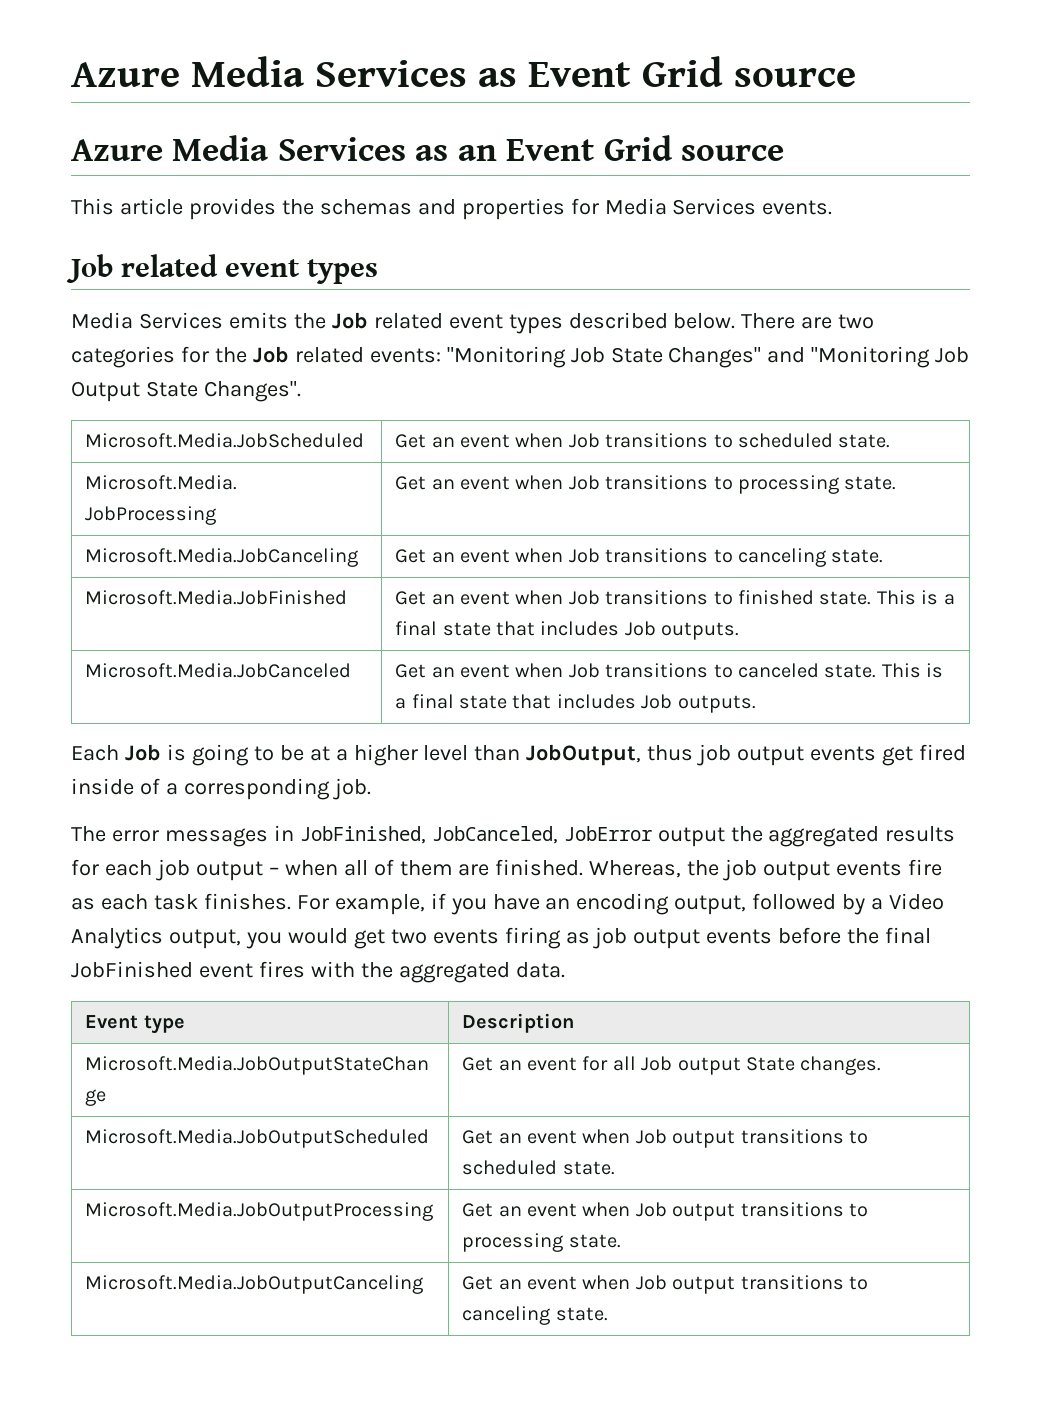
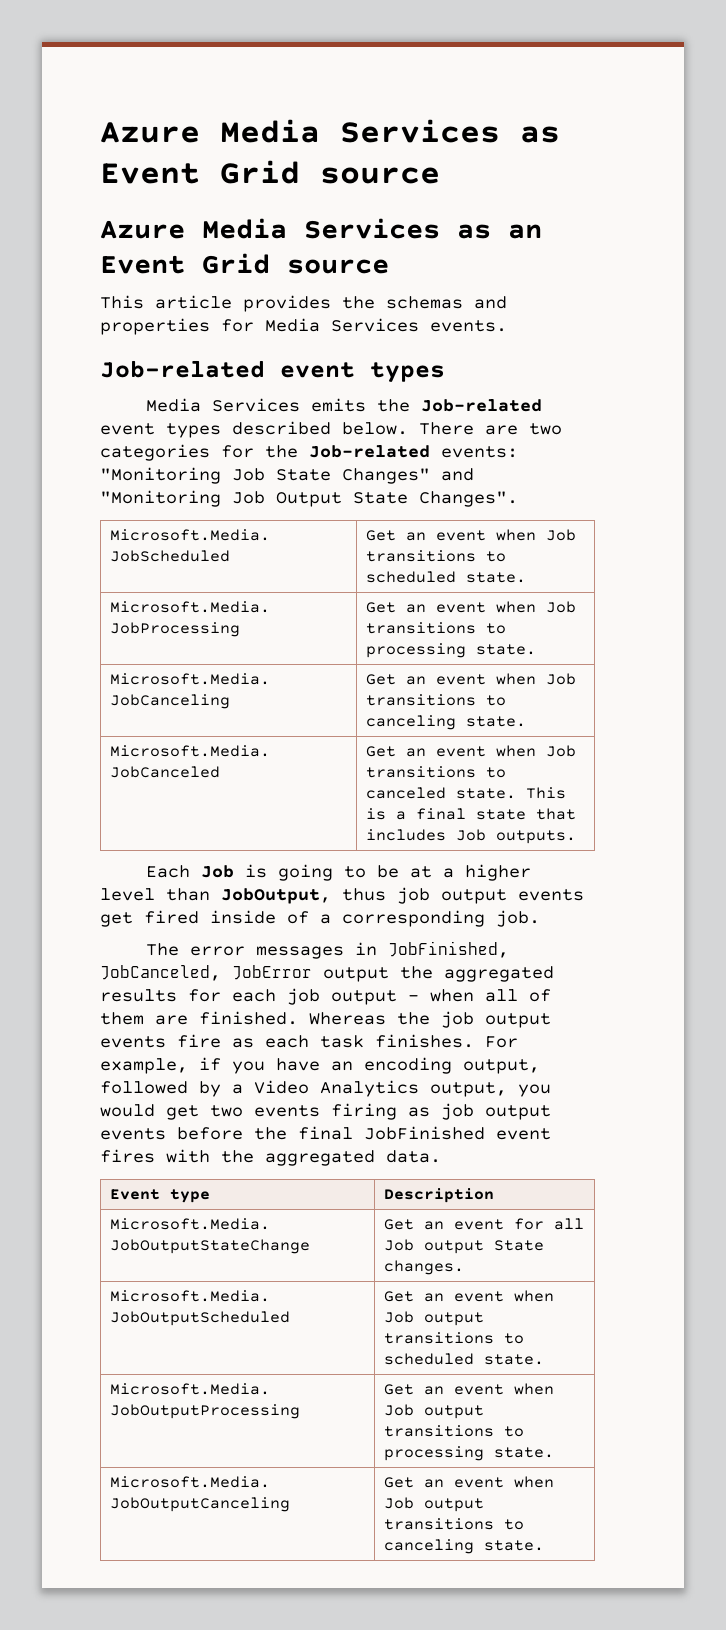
[66,254,219,283] Job related -> [100,360,265,378] Job-related
[331,312,443,329] Job related -> [421,399,543,412] Job-related
[252,346,364,363] Job related -> [309,445,430,458] Job-related
[85,590,348,605] [395,590,955,605] [395,621,740,640] // Microsoft.Media.JobFinished | Get an event when Job transitions to finished state. This is a final state that includes Job outputs. -> (526, 721) none
[589,860,682,878] Whereas, -> [309,1012,386,1025] Whereas

